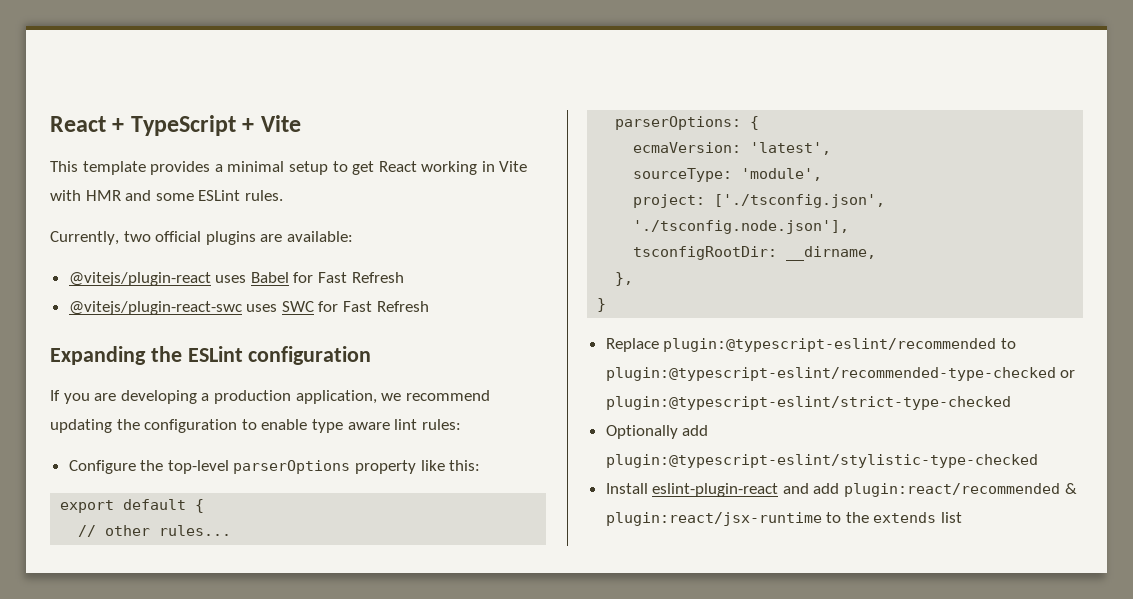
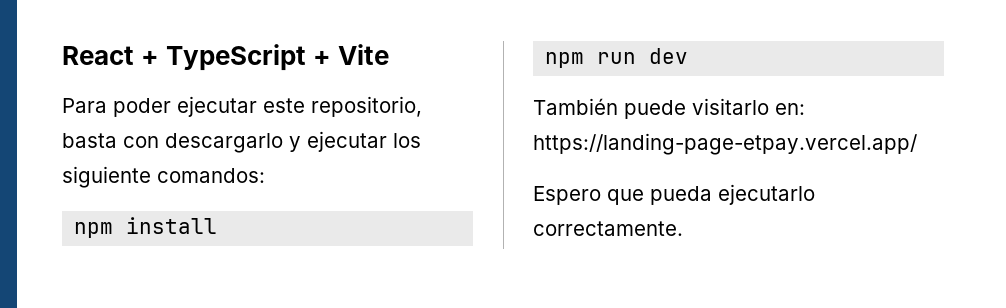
[50,161,528,175] [50,190,283,201] [50,231,353,245] [68,272,404,286] [68,301,429,315] [50,346,372,365] [50,390,490,404] [50,419,461,433] [68,460,481,474] [60,499,205,513] [78,525,232,537] [615,116,760,130] [633,142,832,155] [633,168,823,182] [633,194,886,208] [633,220,850,234] [633,246,877,261] [615,272,634,286] [597,298,607,312] [605,338,1016,352] [605,367,1076,381] [605,396,1011,410] [605,425,709,439] [605,454,1038,468] [605,483,1077,497] [605,512,963,526] This template provides a minimal setup to get React working in Vite with HMR and some ESLint rules. // Currently, two official plugins are available: // @vitejs/plugin-react uses Babel for Fast Refresh // @vitejs/plugin-react-swc uses SWC for Fast Refresh // Expanding the ESLint configuration // If you are developing a production application, we recommend updating the configuration to enable type aware lint rules: // Configure the top-level parserOptions property like this: // export default { // // other rules... // parserOptions: { // ecmaVersion: 'latest', // sourceType: 'module', // project: ['./tsconfig.json', './tsconfig.node.json'], // tsconfigRootDir: __dirname, // }, // } // Replace plugin:@typescript-eslint/recommended to plugin:@typescript-eslint/recommended-type-checked or plugin:@typescript-eslint/strict-type-checked // Optionally add plugin:@typescript-eslint/stylistic-type-checked // Install eslint-plugin-react and add plugin:react/recommended & plugin:react/jsx-runtime to the extends list -> [62,96,422,117] [62,131,421,153] [62,166,265,188] [74,217,218,238] [545,48,689,68] [533,98,805,119] [533,133,917,155] [533,184,815,205] [533,221,683,236] Para poder ejecutar este repositorio, basta con descargarlo y ejecutar los siguiente comandos: // npm install // npm run dev // También puede visitarlo en: https://landing-page-etpay.vercel.app/ // Espero que pueda ejecutarlo correctamente.

